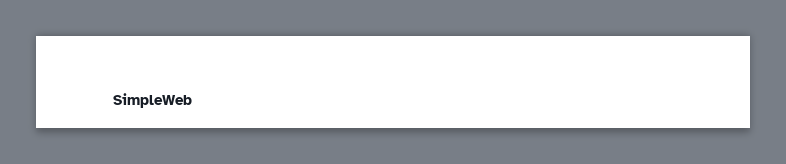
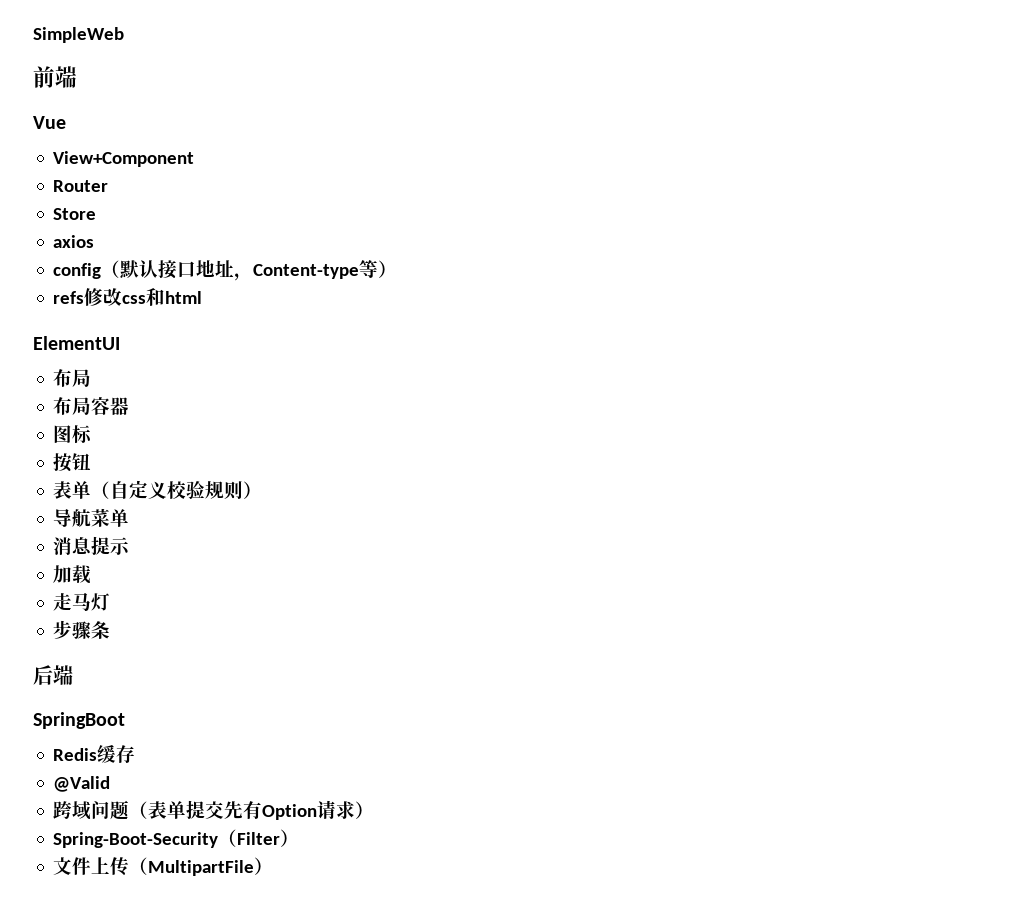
(192, 100) none -> [33,66,77,88] [33,116,66,129] [53,151,195,167] [53,180,109,192] [53,208,97,220] [53,235,95,248] [53,260,398,281] [53,288,203,306] [33,336,120,350] [53,369,92,387] [53,397,130,415] [53,425,93,444] [53,453,92,472] [53,480,263,500] [53,508,130,527] [53,536,131,555] [53,565,92,584] [53,592,111,612] [53,620,111,639] [33,665,73,685] [33,712,125,729] [53,745,136,763] [53,776,111,792] [53,800,375,820] [53,829,300,848] [53,857,274,876] // 前端 // Vue // View+Component // Router // Store // axios // config（默认接口地址，Content-type等） // refs修改css和html // ElementUI // 布局 // 布局容器 // 图标 // 按钮 // 表单（自定义校验规则） // 导航菜单 // 消息提示 // 加载 // 走马灯 // 步骤条 // 后端 // SpringBoot // Redis缓存 // @Valid // 跨域问题（表单提交先有Option请求） // Spring-Boot-Security（Filter） // 文件上传（MultipartFile）

